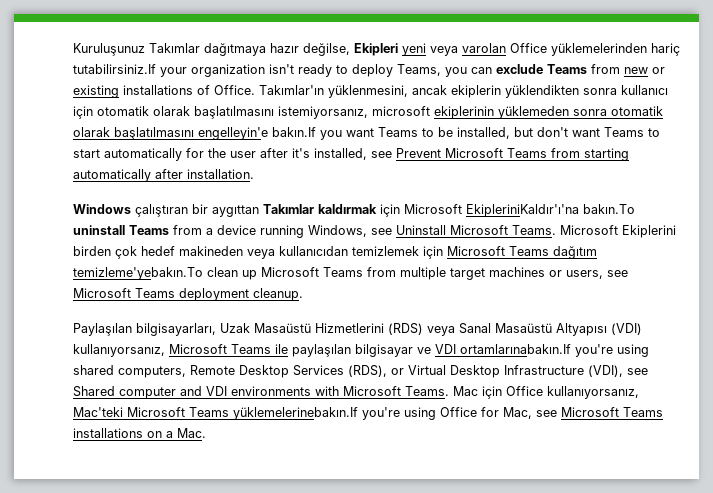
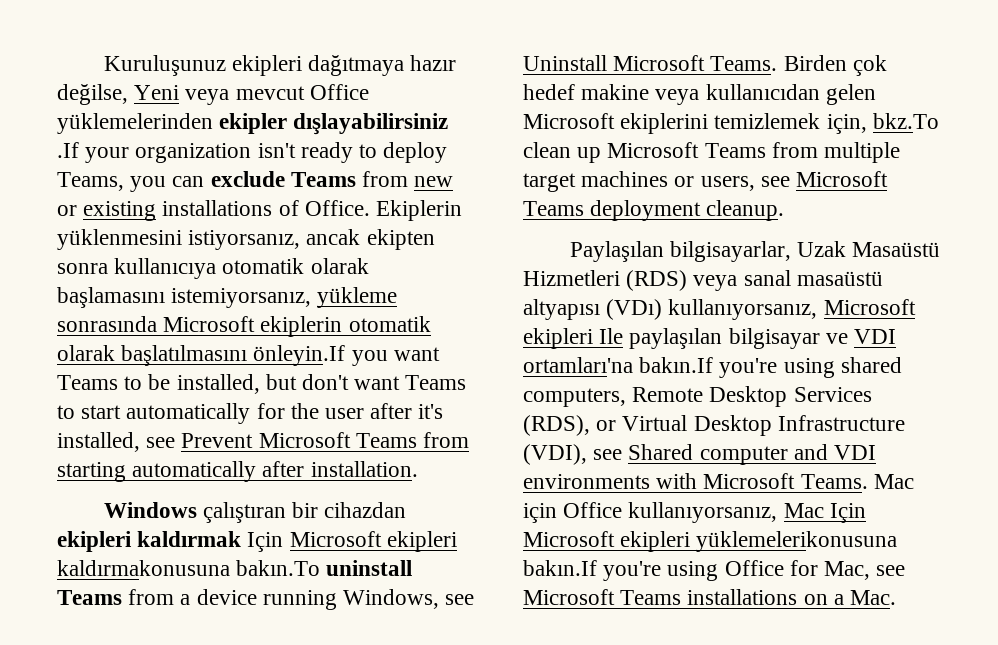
[149,43,200,53] Takımlar -> [231,55,302,76] ekipleri
[354,43,680,56] [73,64,156,74] Ekipleri yeni veya varolan Office yüklemelerinden hariç tutabilirsiniz.If -> [134,84,369,105] [57,113,449,135] [57,142,79,158] Yeni veya mevcut Office yüklemelerinden ekipler dışlayabilirsiniz .If
[259,85,668,98] [73,106,663,119] [73,127,316,140] Takımlar'ın yüklenmesini, ancak ekiplerin yüklendikten sonra kullanıcı için otomatik olarak başlatılmasını istemiyorsanız, microsoft ekiplerinin yüklemeden sonra otomatik olarak başlatılmasını engelleyin'e bakın.If -> [376,200,463,221] [57,229,435,250] [57,258,369,279] [57,287,398,308] [57,316,431,337] [57,345,346,366] Ekiplerin yüklenmesini istiyorsanız, ancak ekipten sonra kullanıcıya otomatik olarak başlamasını istemiyorsanız, yükleme sonrasında Microsoft ekiplerin otomatik olarak başlatılmasını önleyin.If
[212,204,579,217] aygıttan Takımlar kaldırmak için Microsoft EkipleriniKaldır'ı'na -> [324,502,407,518] [57,531,457,552] [57,560,230,576] cihazdan ekipleri kaldırmak Için Microsoft ekipleri kaldırmakonusuna
[560,225,676,238] [73,246,111,256] Microsoft Ekiplerini birden -> [783,55,847,71] Birden
[179,246,243,256] makineden -> [581,84,650,100] makine
[352,246,597,259] [73,267,203,280] temizlemek için Microsoft Teams dağıtım temizleme'yebakın.To -> [825,84,876,105] [523,113,939,134] gelen Microsoft ekiplerini temizlemek için, bkz.To
[136,323,216,336] bilgisayarları, -> [669,241,791,262] bilgisayarlar,
[315,323,384,333] Hizmetlerini -> [523,270,620,286] Hizmetleri
[459,323,642,336] [73,344,288,357] Sanal Masaüstü Altyapısı (VDI) kullanıyorsanız, Microsoft Teams ile -> [743,270,883,286] [523,299,916,320] [523,328,624,349] sanal masaüstü altyapısı (VDı) kullanıyorsanız, Microsoft ekipleri Ile
[460,344,571,354] ortamlarınabakın.If -> [523,357,714,373] ortamları'na bakın.If
[73,407,358,420] Mac'teki Microsoft Teams yüklemelerinebakın.If -> [783,503,866,523] [523,531,898,552] [523,560,597,576] Mac Için Microsoft ekipleri yüklemelerikonusuna bakın.If

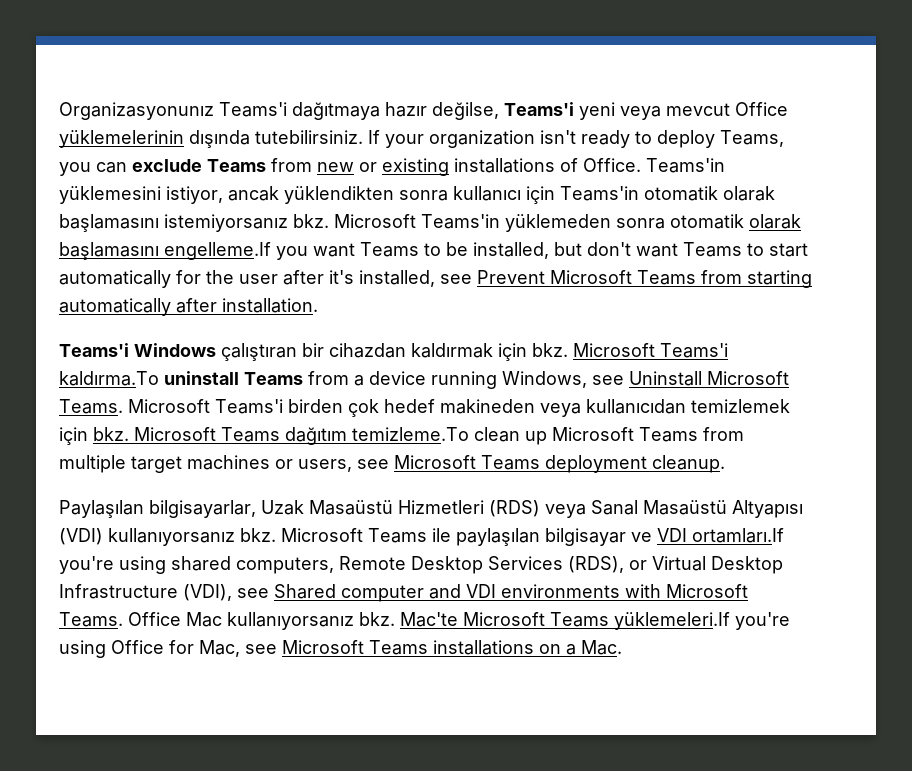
[103,55,302,76] Kuruluşunuz ekipleri -> [59,102,287,120] Organizasyonunız Teams'i
[134,85,180,100] Yeni -> [504,102,615,120] Teams'i yeni
[57,113,449,135] [57,142,79,158] yüklemelerinden ekipler dışlayabilirsiniz .If -> [59,130,380,148] yüklemelerinin dışında tutebilirsiniz. If
[376,200,463,221] [57,229,435,250] [57,258,369,279] [57,287,398,308] [57,316,431,337] [57,345,346,366] Ekiplerin yüklenmesini istiyorsanız, ancak ekipten sonra kullanıcıya otomatik olarak başlamasını istemiyorsanız, yükleme sonrasında Microsoft ekiplerin otomatik olarak başlatılmasını önleyin.If -> [646,158,725,173] [59,186,775,204] [59,214,801,232] [59,242,271,260] Teams'in yüklemesini istiyor, ancak yüklendikten sonra kullanıcı için Teams'in otomatik olarak başlamasını istemiyorsanız bkz. Microsoft Teams'in yüklemeden sonra otomatik olarak başlamasını engelleme.If
(418, 469) none -> [59,343,129,357] Teams'i
[57,531,457,552] [57,560,321,576] ekipleri kaldırmak Için Microsoft ekipleri kaldırmakonusuna bakın.To -> [411,343,728,361] [59,371,159,386] kaldırmak için bkz. Microsoft Teams'i kaldırma.To
[783,55,847,71] Birden -> [128,399,343,414] Microsoft Teams'i birden
[581,84,650,100] makine -> [440,399,535,414] makineden
[825,84,876,105] [523,113,939,134] gelen Microsoft ekiplerini temizlemek için, bkz.To -> [691,399,790,413] [59,427,469,445] temizlemek için bkz. Microsoft Teams dağıtım temizleme.To
[743,270,883,286] [523,299,916,320] [523,328,624,349] sanal masaüstü altyapısı (VDı) kullanıyorsanız, Microsoft ekipleri Ile -> [591,500,803,518] [59,528,451,546] Sanal Masaüstü Altyapısı (VDI) kullanıyorsanız bkz. Microsoft Teams ile
[523,357,714,373] ortamları'na bakın.If -> [692,528,784,543] ortamları.If
[873,474,914,489] [523,502,866,523] [523,531,898,552] [523,560,597,576] Mac için Office kullanıyorsanız, Mac Için Microsoft ekipleri yüklemelerikonusuna bakın.If -> [128,612,730,630] Office Mac kullanıyorsanız bkz. Mac'te Microsoft Teams yüklemeleri.If

